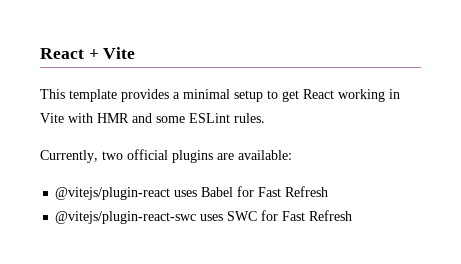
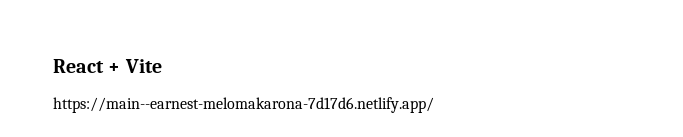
[40,89,400,102] [40,113,265,123] [40,149,292,163] [55,186,329,200] [55,210,353,224] This template provides a minimal setup to get React working in Vite with HMR and some ESLint rules. // Currently, two official plugins are available: // @vitejs/plugin-react uses Babel for Fast Refresh // @vitejs/plugin-react-swc uses SWC for Fast Refresh -> [53,97,434,113] https://main--earnest-melomakarona-7d17d6.netlify.app/

